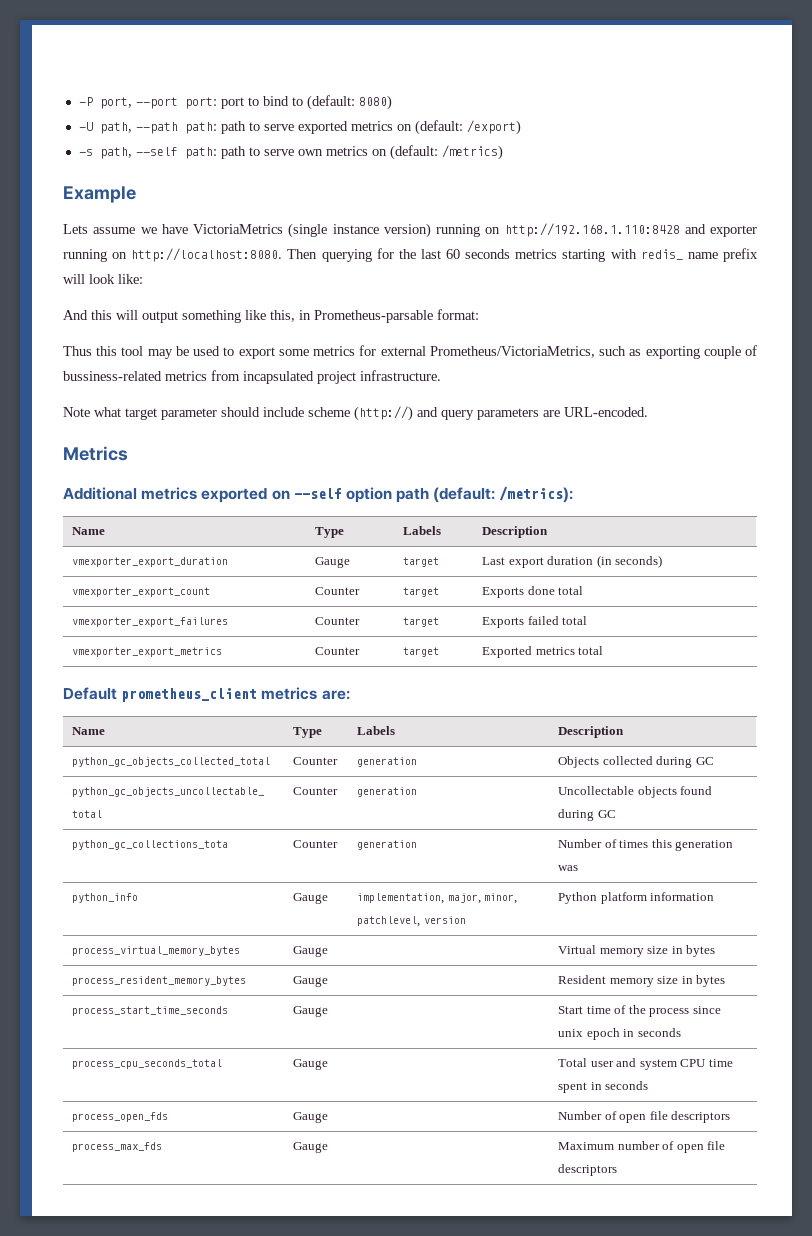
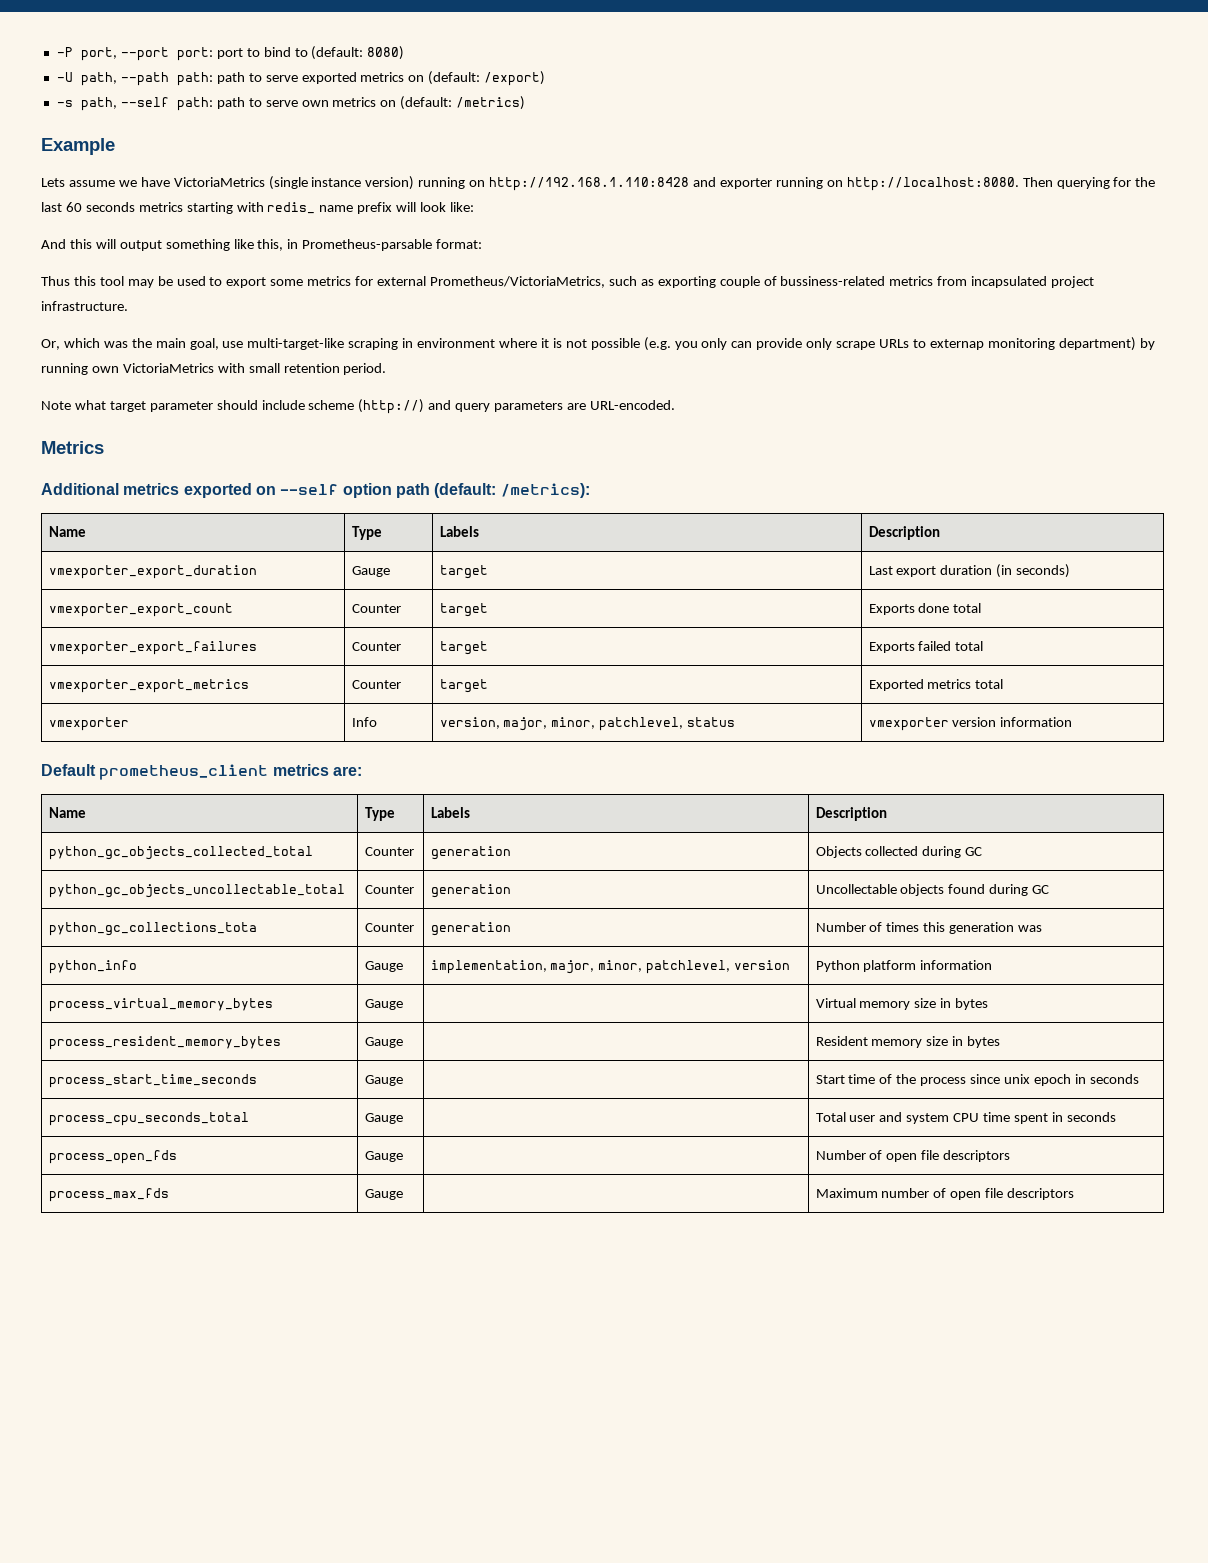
(441, 375) none -> [41,337,1155,351] [41,363,387,375] // Or, which was the main goal, use multi-target-like scraping in environment where it is not possible (e.g. you only can provide only scrape URLs to externap monitoring department) by running own VictoriaMetrics with small retention period.
(604, 650) none -> [48,717,129,731] [351,717,377,727] [439,717,736,731] [868,717,1073,731] // vmexporter | Info | version, major, minor, patchlevel, status | vmexporter version information

